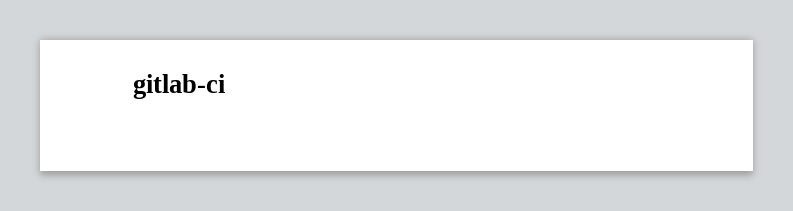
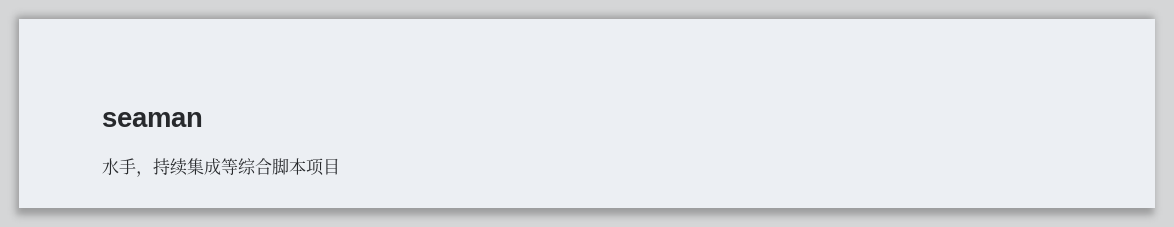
[133,74,225,99] gitlab-ci -> [102,112,203,127] [102,158,340,177] seaman // 水手，持续集成等综合脚本项目

